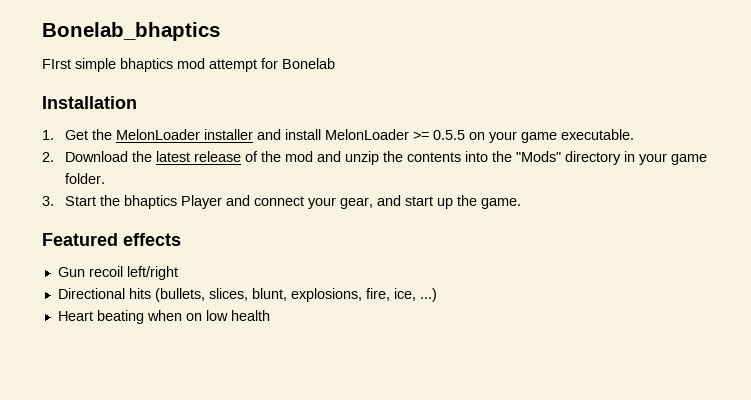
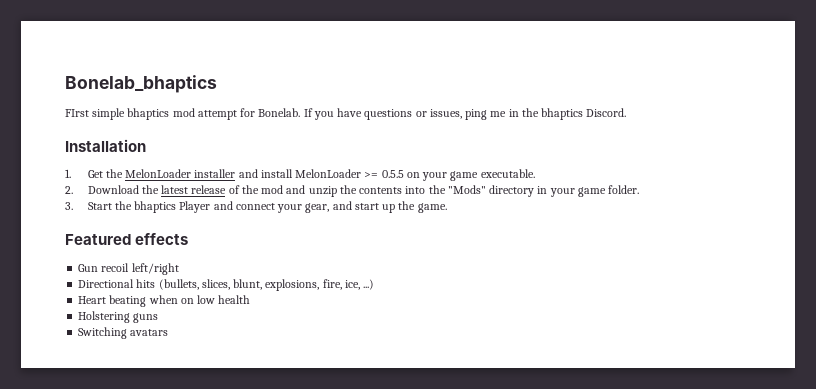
[282,58,335,69] Bonelab -> [258,108,627,120] Bonelab. If you have questions or issues, ping me in the bhaptics Discord.
(270, 315) none -> [78,311,159,323] [78,327,169,339] // Holstering guns // Switching avatars

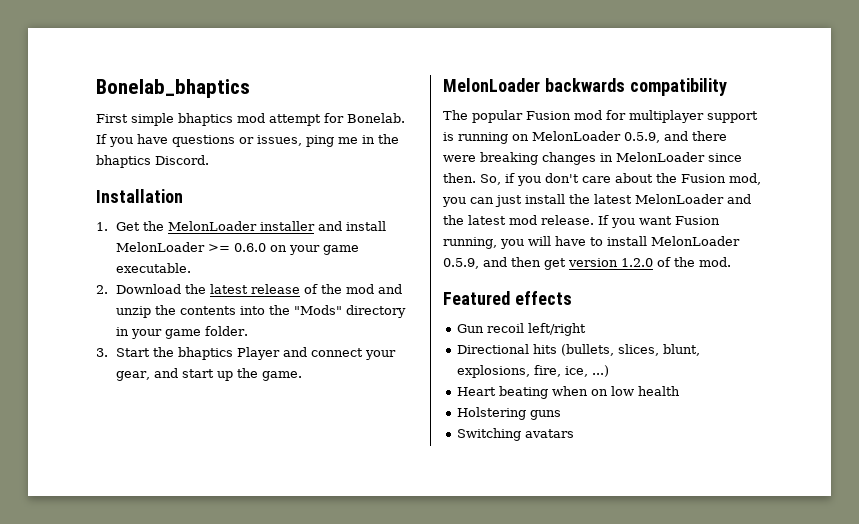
[65,109,89,117] FIrst -> [96,114,128,123] First
[381,170,404,178] 0.5.5 -> [234,243,267,252] 0.6.0
(447, 208) none -> [443,78,727,96] [443,110,758,123] [443,131,727,144] [443,152,742,165] [443,173,761,186] [442,194,751,207] [443,215,720,228] [443,236,740,249] [443,257,731,270] // MelonLoader backwards compatibility // The popular Fusion mod for multiplayer support is running on MelonLoader 0.5.9, and there were breaking changes in MelonLoader since then. So, if you don't care about the Fusion mod, you can just install the latest MelonLoader and the latest mod release. If you want Fusion running, you will have to install MelonLoader 0.5.9, and then get version 1.2.0 of the mod.

